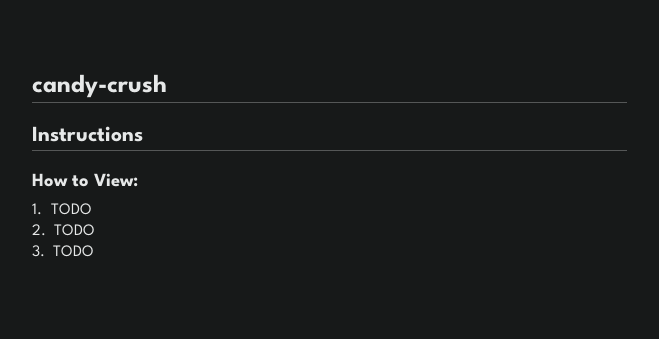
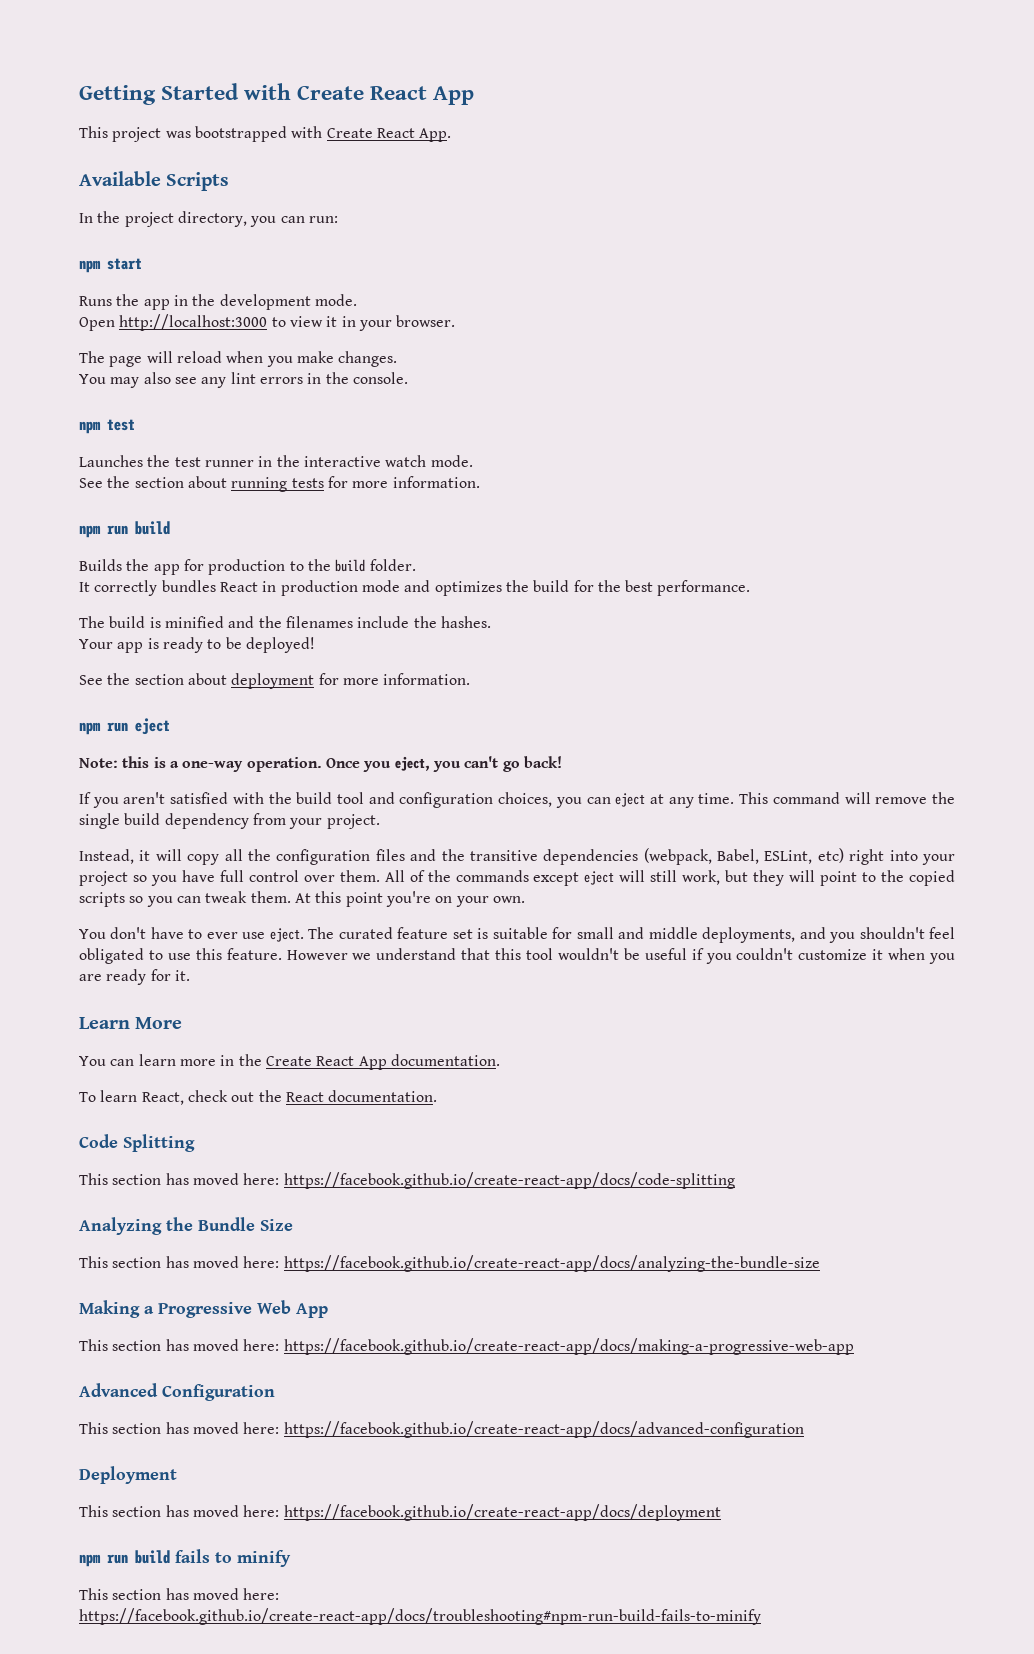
[32,74,167,98] [32,126,143,142] [32,173,138,187] [32,203,92,215] [32,224,95,236] [32,245,94,257] candy-crush // Instructions // How to View: // 1. TODO // 2. TODO // 3. TODO -> [79,83,475,105] [79,126,452,142] [79,171,230,191] [79,211,338,227] [79,258,142,273] [79,294,357,310] [79,314,456,331] [79,351,398,367] [79,372,408,388] [79,419,135,434] [79,455,473,467] [79,476,480,492] [79,521,170,538] [79,559,416,575] [79,580,751,596] [79,616,491,628] [79,637,315,653] [79,673,471,689] [79,718,170,735] [79,756,562,772] [79,792,955,808] [79,813,380,829] [79,848,956,865] [79,870,955,886] [79,891,525,907] [79,927,956,943] [79,948,955,964] [79,969,190,985] [79,1017,183,1029] [79,1054,500,1070] [79,1090,438,1105] [79,1134,195,1152] [79,1172,735,1189] [79,1217,293,1235] [79,1255,820,1272] [79,1300,328,1318] [79,1338,854,1355] [79,1383,275,1401] [79,1421,804,1438] [79,1466,177,1484] [79,1504,721,1521] [79,1549,291,1567] [79,1588,280,1600] [79,1608,761,1625] Getting Started with Create React App // This project was bootstrapped with Create React App. // Available Scripts // In the project directory, you can run: // npm start // Runs the app in the development mode. // Open http://localhost:3000 to view it in your browser. // The page will reload when you make changes. // You may also see any lint errors in the console. // npm test // Launches the test runner in the interactive watch mode. // See the section about running tests for more information. // npm run build // Builds the app for production to the build folder. // It correctly bundles React in production mode and optimizes the build for the best performance. // The build is minified and the filenames include the hashes. // Your app is ready to be deployed! // See the section about deployment for more information. // npm run eject // Note: this is a one-way operation. Once you eject, you can't go back! // If you aren't satisfied with the build tool and configuration choices, you can eject at any time. This command will remove the single build dependency from your project. // Instead, it will copy all the configuration files and the transitive dependencies (webpack, Babel, ESLint, etc) right into your project so you have full control over them. All of the commands except eject will still work, but they will point to the copied scripts so you can tweak them. At this point you're on your own. // You don't have to ever use eject. The curated feature set is suitable for small and middle deployments, and you shouldn't feel obligated to use this feature. However we understand that this tool wouldn't be useful if you couldn't customize it when you are ready for it. // Learn More // You can learn more in the Create React App documentation. // To learn React, check out the React documentation. // Code Splitting // This section has moved here: https://facebook.github.io/create-react-app/docs/code-splitting // Analyzing the Bundle Size // This section has moved here: https://facebook.github.io/create-react-app/docs/analyzing-the-bundle-size // Making a Progressive Web App // This section has moved here: https://facebook.github.io/create-react-app/docs/making-a-progressive-web-app // Advanced Configuration // This section has moved here: https://facebook.github.io/create-react-app/docs/advanced-configuration // Deployment // This section has moved here: https://facebook.github.io/create-react-app/docs/deployment // npm run build fails to minify // This section has moved here: https://facebook.github.io/create-react-app/docs/troubleshooting#npm-run-build-fails-to-minify

